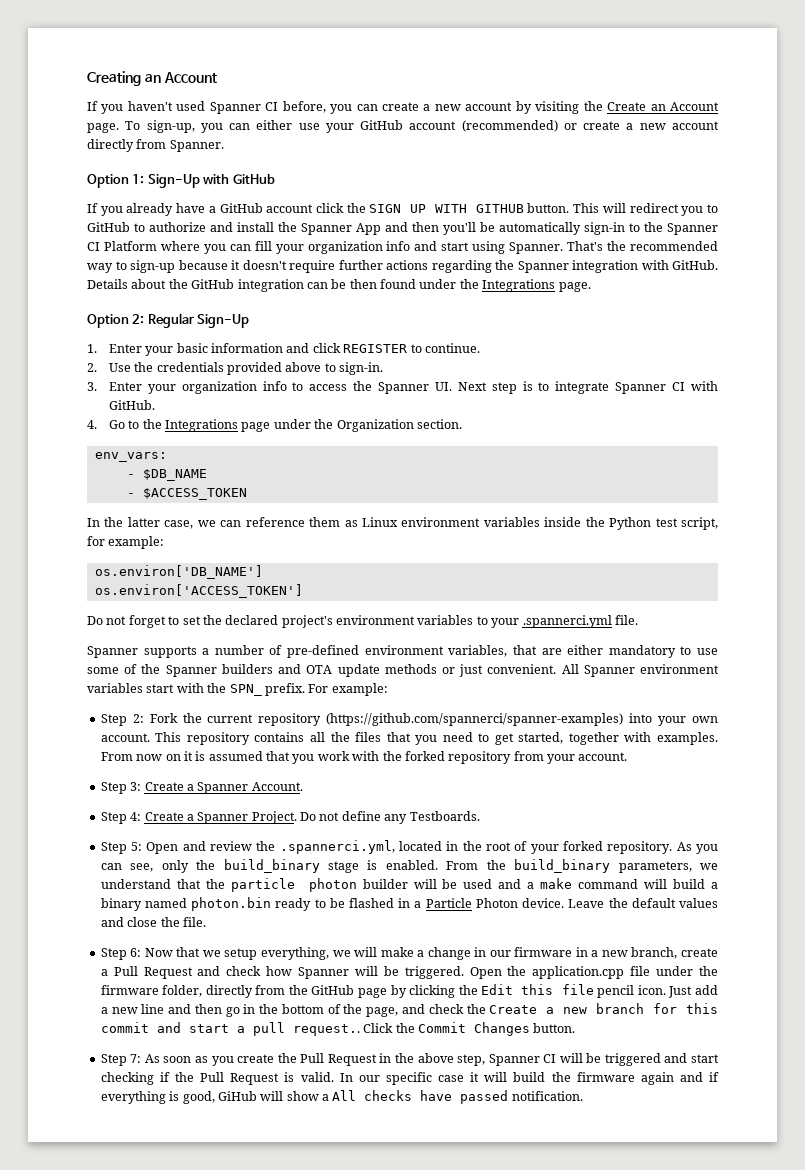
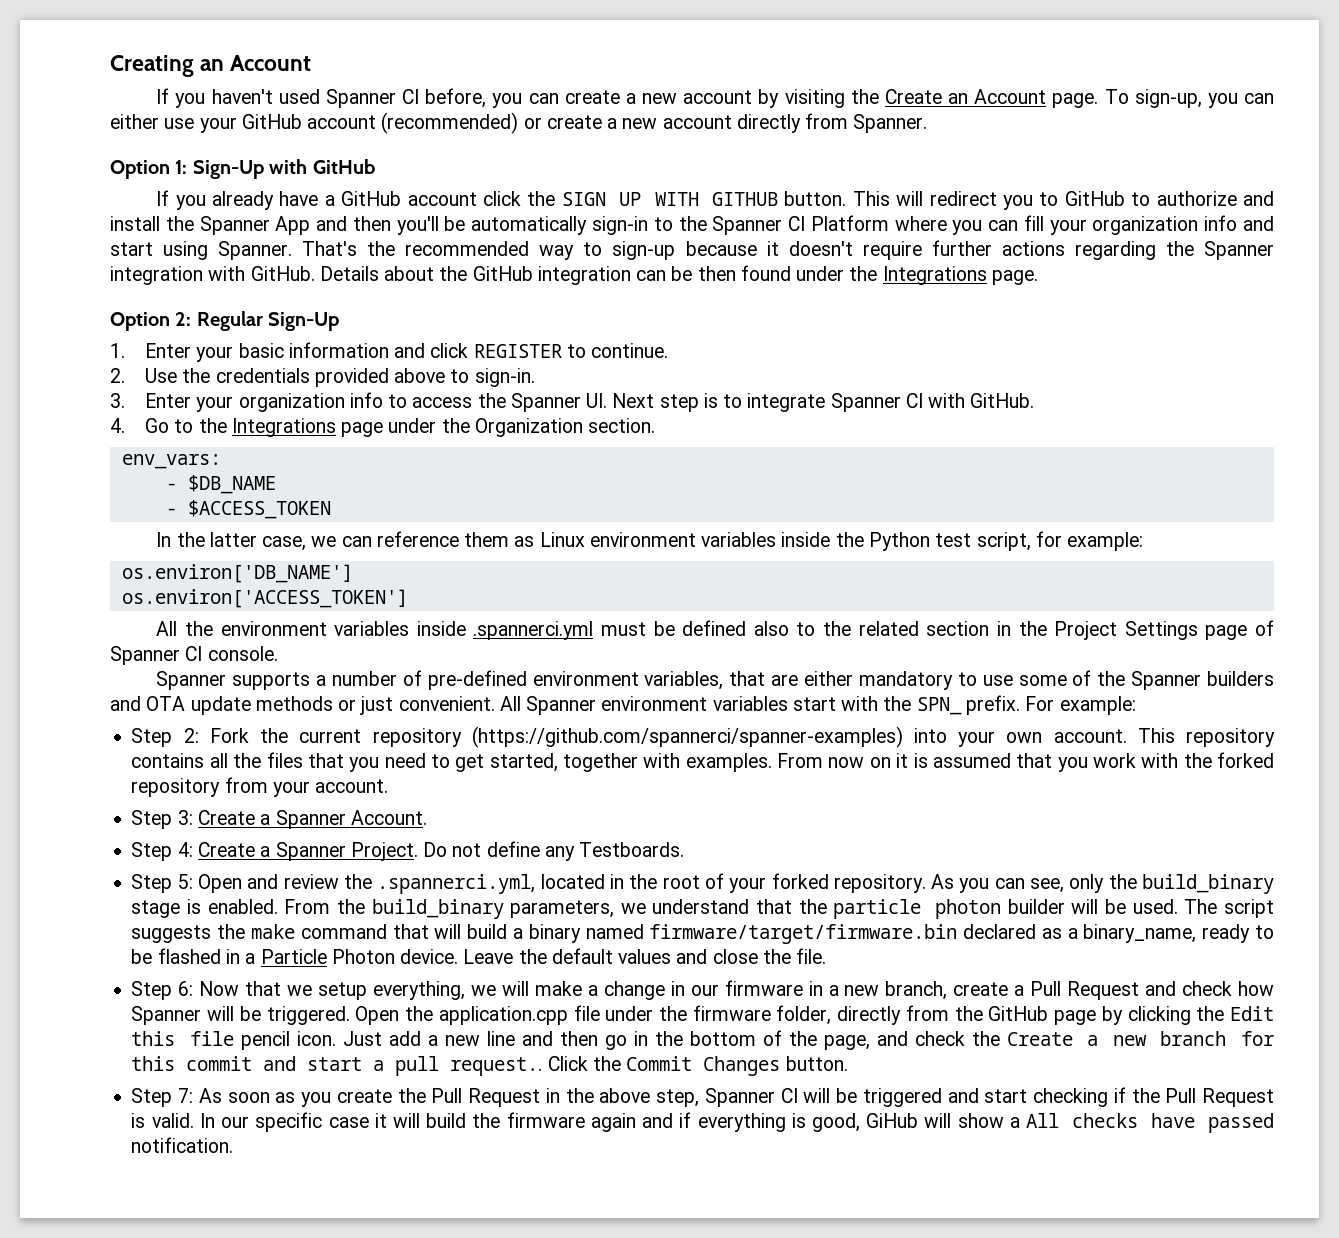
[87,615,638,628] Do not forget to set the declared project's environment variables to your .spannerci.yml file. -> [156,620,1274,640] [110,646,278,665] All the environment variables inside .spannerci.yml must be defined also to the related section in the Project Settings page of Spanner CI console.
[463,879,535,889] used and a -> [1132,899,1274,918] [131,924,246,943] used. The script suggests the
(639, 884) none -> [392,924,429,939] that
[191,897,272,911] photon.bin -> [649,924,1197,944] firmware/target/firmware.bin declared as a binary_name,

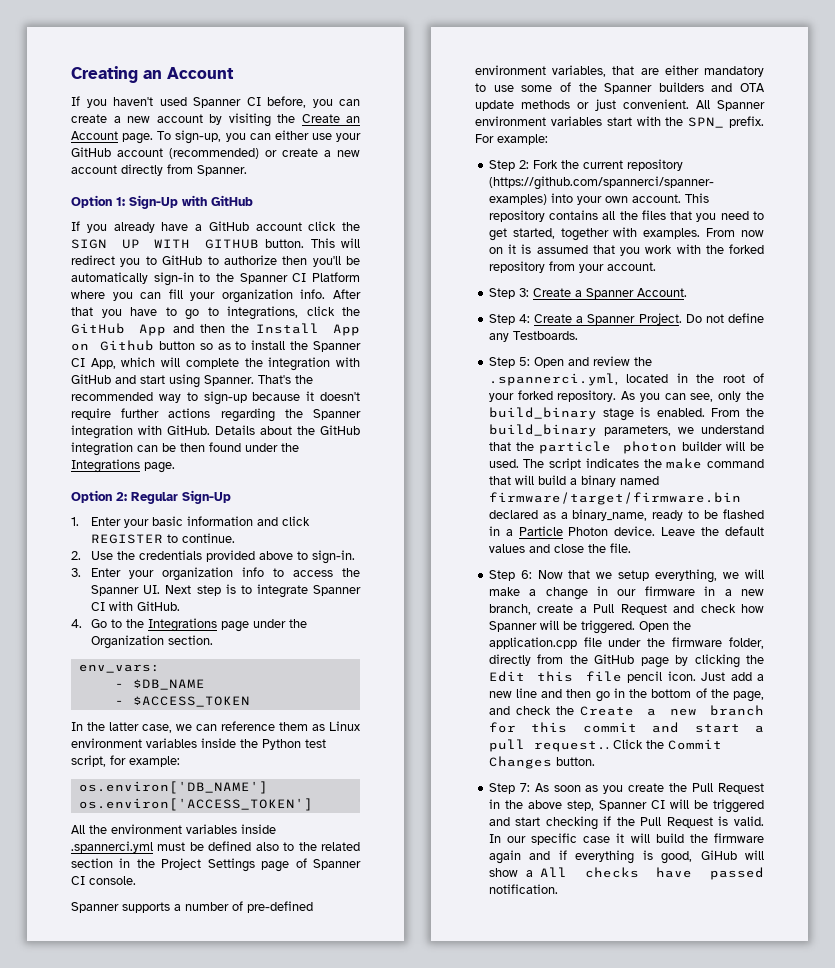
[1243,191,1274,206] [110,216,348,235] and install the Spanner App and -> (277, 260) none
[1204,215,1238,231] info -> [300,289,361,299] [71,306,360,320] [71,323,360,336] [71,340,361,352] [71,357,360,371] [71,374,111,384] info. After that you have to go to integrations, click the GitHub App and then the Install App on Github button so as to install the Spanner CI App, which will complete the integration with GitHub
[131,925,212,943] suggests -> [585,458,639,468] indicates

